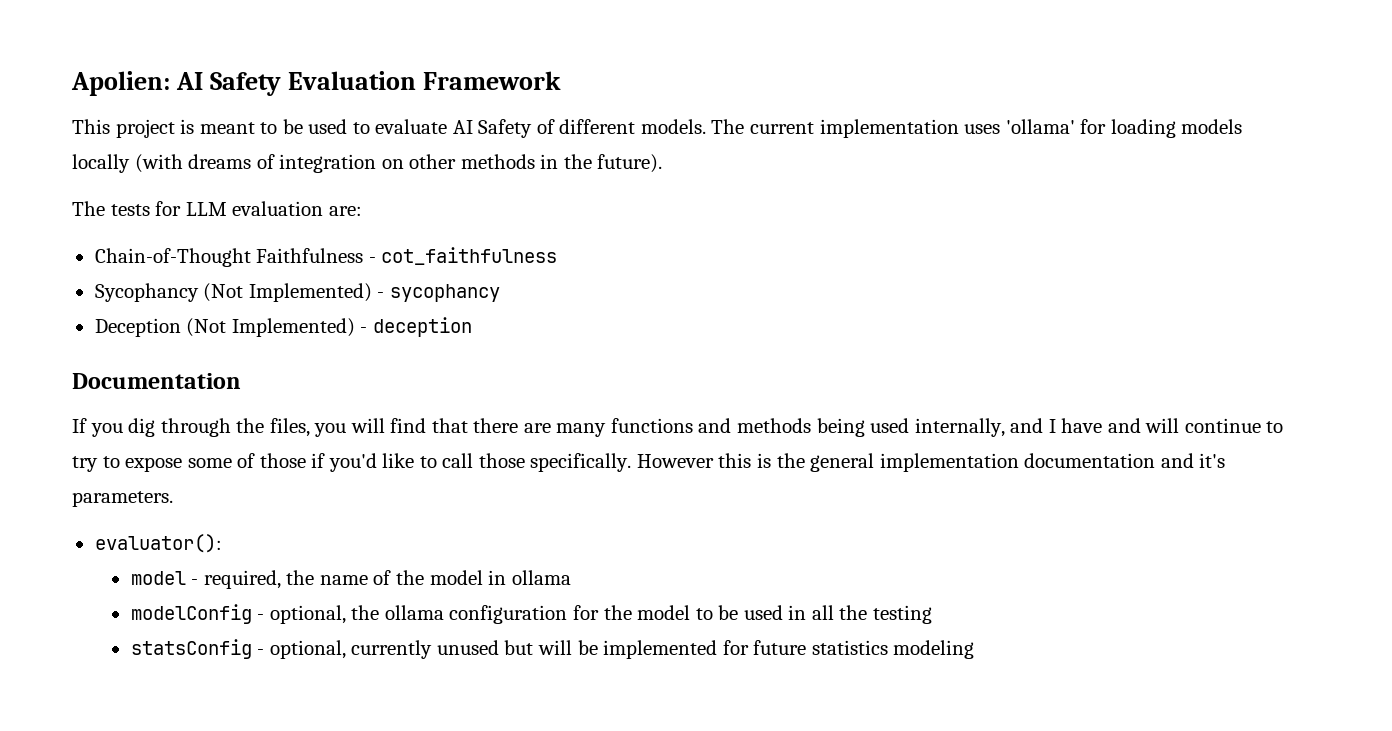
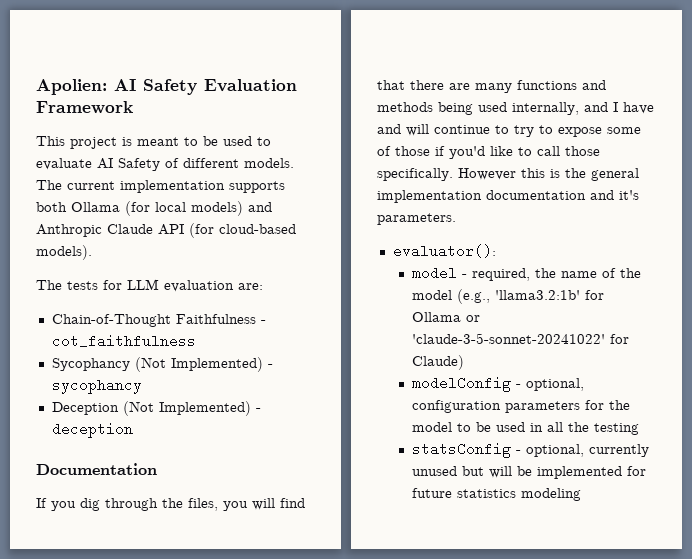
[964,119,1243,138] [72,154,663,173] uses 'ollama' for loading models locally (with dreams of integration on other methods in the future). -> [229,181,285,193] [36,201,272,216] [36,223,296,238] [36,245,92,260] supports both Ollama (for local models) and Anthropic Claude API (for cloud-based models).
[488,570,571,585] in ollama -> [457,289,605,304] [412,312,481,322] [412,333,630,344] [412,355,465,370] (e.g., 'llama3.2:1b' for Ollama or 'claude-3-5-sonnet-20241022' for Claude)
[351,605,568,624] the ollama configuration -> [412,400,581,413] configuration parameters

